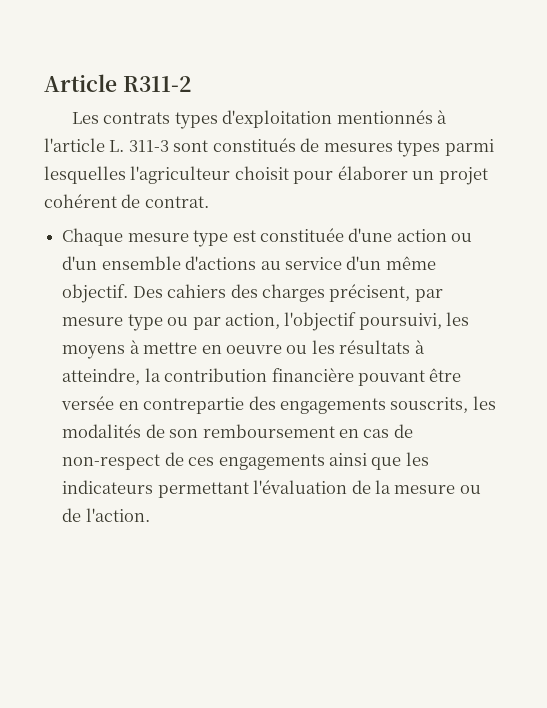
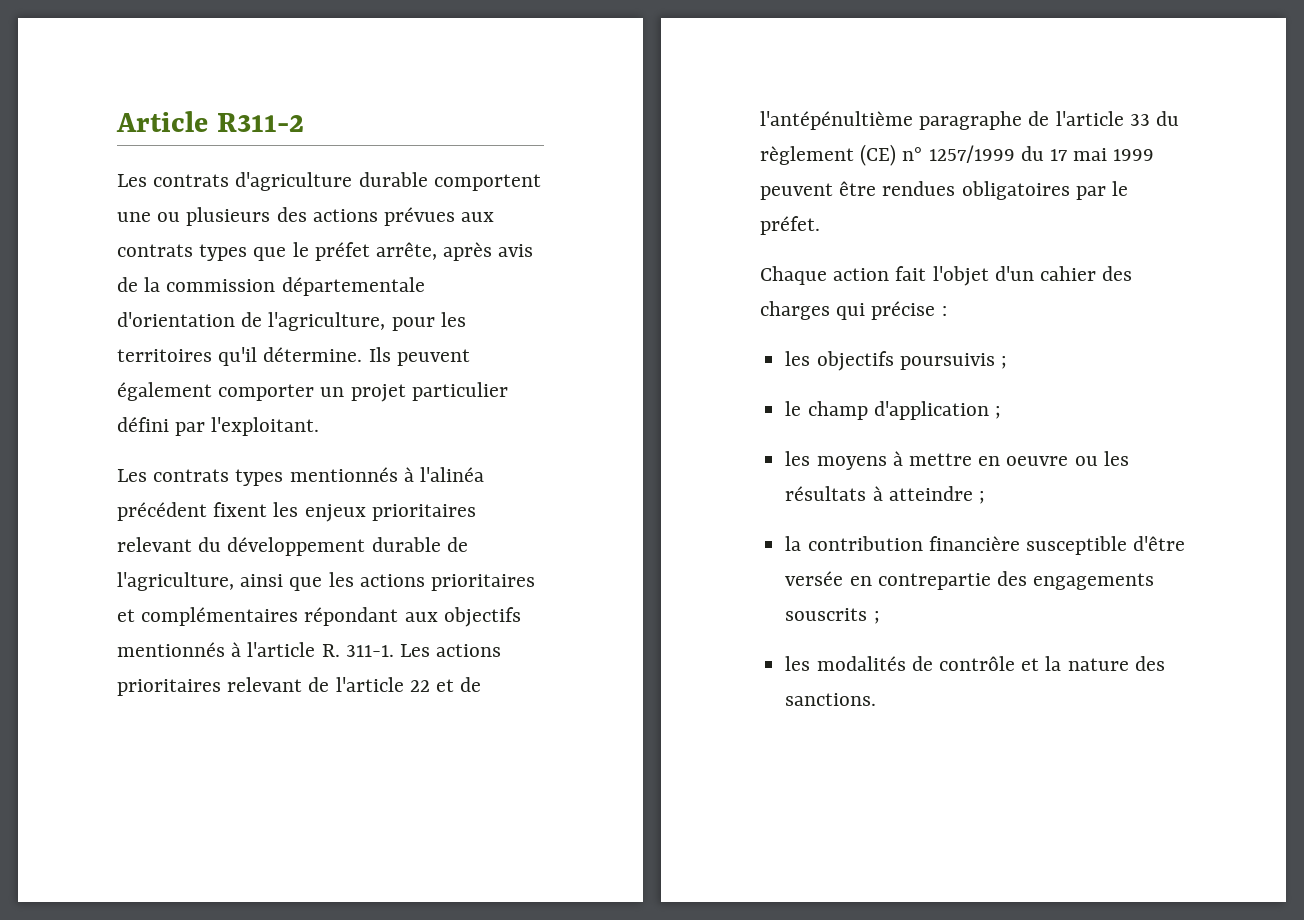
[174,110,448,129] [44,138,494,157] [44,166,488,185] [44,194,209,208] [62,228,473,247] [62,256,436,270] [62,284,443,303] [62,312,442,331] types d'exploitation mentionnés à l'article L. 311-3 sont constitués de mesures types parmi lesquelles l'agriculteur choisit pour élaborer un projet cohérent de contrat. // Chaque mesure type est constituée d'une action ou d'un ensemble d'actions au service d'un même objectif. Des cahiers des charges précisent, par mesure type ou par action, l'objectif poursuivi, -> [235,172,541,191] [117,207,495,226] [117,242,534,261] [117,277,425,296] [117,312,466,331] [117,347,470,366] [117,382,508,402] [117,417,320,436] [117,467,485,486] [117,502,476,522] [117,537,468,556] [117,572,536,591] [117,607,521,627] [117,642,502,657] [117,677,482,696] [760,111,1180,130] [760,144,1155,166] [760,181,1129,200] [760,216,820,235] [760,266,1133,286] [760,301,947,320] [785,351,1007,371] [785,401,1001,420] d'agriculture durable comportent une ou plusieurs des actions prévues aux contrats types que le préfet arrête, après avis de la commission départementale d'orientation de l'agriculture, pour les territoires qu'il détermine. Ils peuvent également comporter un projet particulier défini par l'exploitant. // Les contrats types mentionnés à l'alinéa précédent fixent les enjeux prioritaires relevant du développement durable de l'agriculture, ainsi que les actions prioritaires et complémentaires répondant aux objectifs mentionnés à l'article R. 311-1. Les actions prioritaires relevant de l'article 22 et de l'antépénultième paragraphe de l'article 33 du règlement (CE) n° 1257/1999 du 17 mai 1999 peuvent être rendues obligatoires par le préfet. // Chaque action fait l'objet d'un cahier des charges qui précise : // les objectifs poursuivis ; // le champ d'application ; //
[62,368,141,385] atteindre, -> [888,486,985,504] atteindre ; //
[357,368,462,386] pouvant être -> [1025,536,1186,555] susceptible d'être
[390,397,469,413] souscrits, -> [785,608,880,624] souscrits ; //
[169,424,413,438] [62,452,429,470] [62,480,481,498] [62,508,150,522] son remboursement en cas de non-respect de ces engagements ainsi que les indicateurs permettant l'évaluation de la mesure ou de l'action. -> [938,656,1165,671] [785,693,877,706] contrôle et la nature des sanctions.

